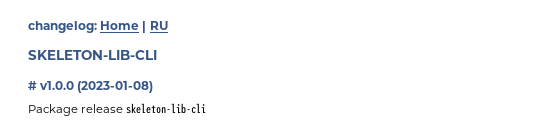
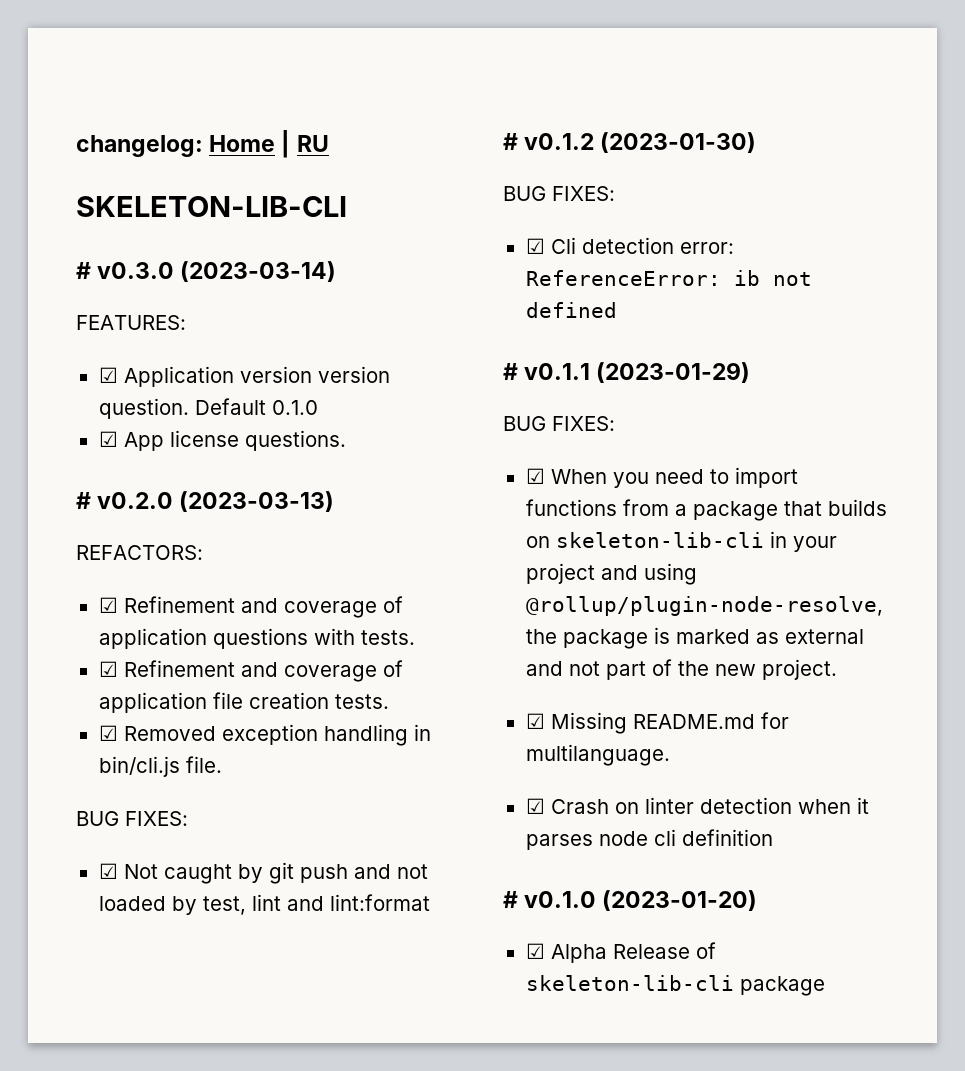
[39,81,154,93] [28,103,207,116] v1.0.0 (2023-01-08) // Package release skeleton-lib-cli -> [97,261,337,282] [76,315,186,330] [98,366,390,387] [98,398,318,419] [98,430,346,451] [76,491,335,512] [76,545,203,560] [98,596,403,618] [98,628,415,649] [98,660,403,682] [98,692,389,713] [98,724,431,746] [98,756,222,777] [76,811,188,826] [98,862,428,884] [98,894,430,915] [503,132,757,153] [503,186,615,201] [525,237,734,254] [525,270,812,286] [525,302,617,318] [503,362,751,383] [503,416,615,431] [525,467,798,488] [525,499,887,521] [525,531,837,552] [525,563,697,585] [525,596,883,616] [525,627,864,649] [525,659,837,680] [525,712,789,734] [525,744,670,766] [525,797,869,814] [525,829,773,850] [503,890,758,911] [525,942,716,963] [525,975,825,996] v0.3.0 (2023-03-14) // FEATURES: // ☑ Application version version question. Default 0.1.0 // ☑ App license questions. // # v0.2.0 (2023-03-13) // REFACTORS: // ☑ Refinement and coverage of application questions with tests. // ☑ Refinement and coverage of application file creation tests. // ☑ Removed exception handling in bin/cli.js file. // BUG FIXES: // ☑ Not caught by git push and not loaded by test, lint and lint:format // # v0.1.2 (2023-01-30) // BUG FIXES: // ☑ Cli detection error: ReferenceError: ib not defined // # v0.1.1 (2023-01-29) // BUG FIXES: // ☑ When you need to import functions from a package that builds on skeleton-lib-cli in your project and using @rollup/plugin-node-resolve, the package is marked as external and not part of the new project. // ☑ Missing README.md for multilanguage. // ☑ Crash on linter detection when it parses node cli definition // # v0.1.0 (2023-01-20) // ☑ Alpha Release of skeleton-lib-cli package

